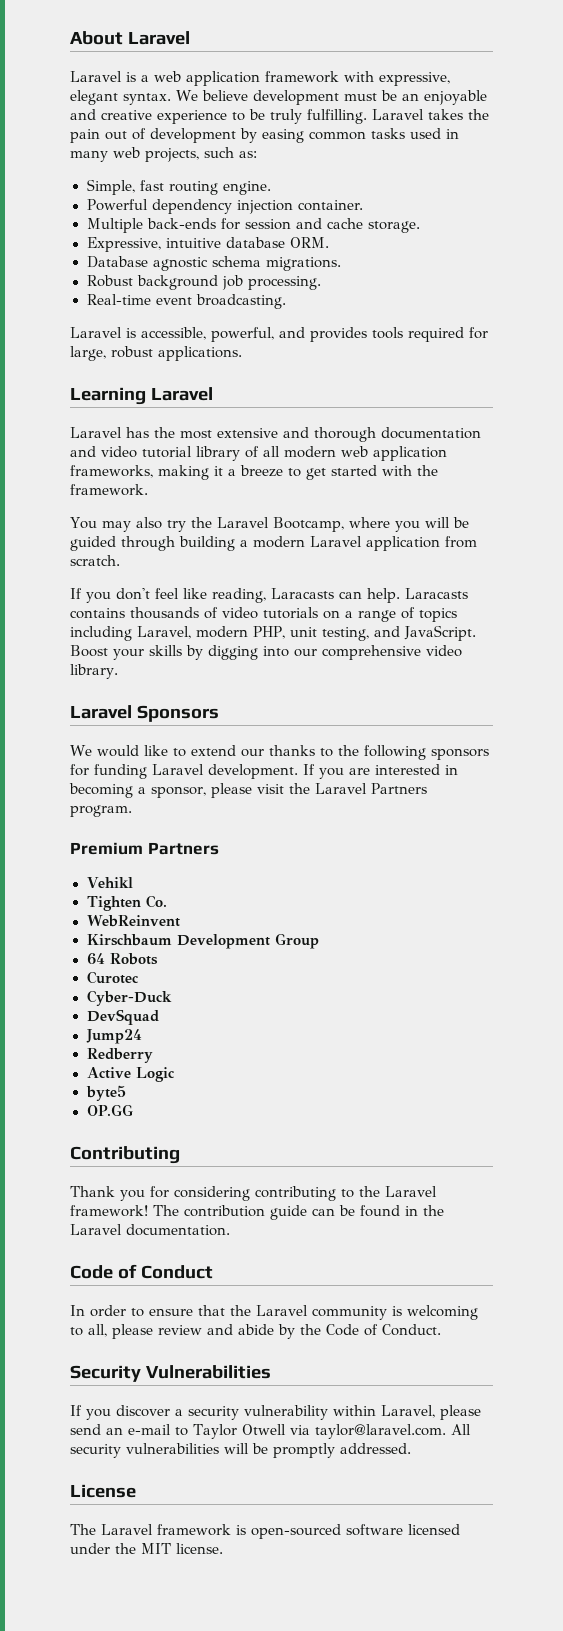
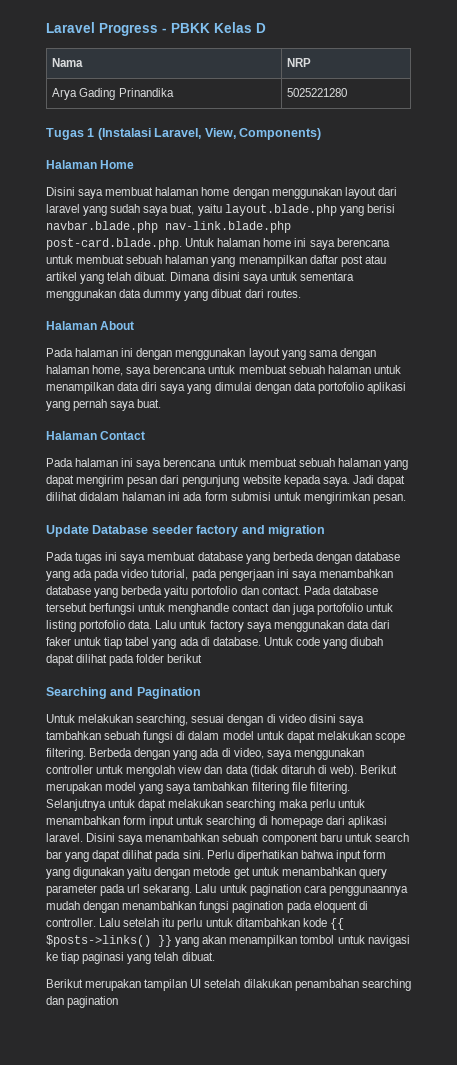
[70,31,190,45] [70,71,450,86] [70,90,487,105] [70,109,489,124] [70,128,459,143] [70,147,257,162] [86,179,271,195] [86,199,364,214] [86,218,420,233] [86,237,329,252] [86,256,341,271] [86,275,321,290] [86,294,286,309] [70,327,488,342] [70,346,242,361] [70,387,213,405] [70,427,481,442] [70,446,447,461] [70,465,438,480] [70,484,148,496] [70,517,469,532] [70,536,477,551] [70,555,120,566] [70,588,468,603] [70,607,457,622] [70,625,476,641] [70,645,462,660] [70,664,118,679] [70,705,219,722] [70,745,489,760] [70,764,458,779] [69,783,427,798] [70,805,132,817] [70,842,219,855] [86,877,134,888] [86,895,167,911] [86,915,181,927] [86,933,319,949] [86,953,158,965] [86,971,139,984] [86,990,172,1006] [86,1009,159,1025] [85,1029,142,1044] [86,1048,153,1063] [86,1067,175,1082] [85,1085,126,1101] [86,1104,134,1116] [70,1146,180,1164] [70,1186,437,1201] [70,1205,444,1220] [70,1224,230,1236] [70,1264,213,1279] [70,1305,478,1320] [70,1324,441,1339] [70,1365,271,1382] [70,1405,481,1420] [70,1424,471,1439] [70,1443,411,1458] [70,1484,136,1498] [70,1524,460,1539] [70,1543,223,1554] About Laravel // Laravel is a web application framework with expressive, elegant syntax. We believe development must be an enjoyable and creative experience to be truly fulfilling. Laravel takes the pain out of development by easing common tasks used in many web projects, such as: // Simple, fast routing engine. // Powerful dependency injection container. // Multiple back-ends for session and cache storage. // Expressive, intuitive database ORM. // Database agnostic schema migrations. // Robust background job processing. // Real-time event broadcasting. // Laravel is accessible, powerful, and provides tools required for large, robust applications. // Learning Laravel // Laravel has the most extensive and thorough documentation and video tutorial library of all modern web application frameworks, making it a breeze to get started with the framework. // You may also try the Laravel Bootcamp, where you will be guided through building a modern Laravel application from scratch. // If you don't feel like reading, Laracasts can help. Laracasts contains thousands of video tutorials on a range of topics including Laravel, modern PHP, unit testing, and JavaScript. Boost your skills by digging into our comprehensive video library. // Laravel Sponsors // We would like to extend our thanks to the following sponsors for funding Laravel development. If you are interested in becoming a sponsor, please visit the Laravel Partners program. // Premium Partners // Vehikl // Tighten Co. // WebReinvent // Kirschbaum Development Group // 64 Robots // Curotec // Cyber-Duck // DevSquad // Jump24 // Redberry // Active Logic // byte5 // OP.GG // Contributing // Thank you for considering contributing to the Laravel framework! The contribution guide can be found in the Laravel documentation. // Code of Conduct // In order to ensure that the Laravel community is welcoming to all, please review and abide by the Code of Conduct. // Security Vulnerabilities // If you discover a security vulnerability within Laravel, please send an e-mail to Taylor Otwell via taylor@laravel.com. All security vulnerabilities will be promptly addressed. // License // The Laravel framework is open-sourced software licensed under the MIT license. -> [46,22,266,36] [52,58,84,67] [287,58,312,67] [52,88,174,100] [287,88,348,97] [46,128,321,140] [46,160,135,169] [46,187,397,199] [46,204,395,216] [46,221,291,233] [46,238,390,250] [46,255,386,267] [46,272,354,284] [46,289,301,301] [46,321,135,330] [46,348,376,360] [46,365,401,377] [46,382,406,394] [46,399,162,411] [46,431,146,440] [46,458,408,470] [46,475,405,487] [46,492,406,504] [46,525,325,537] [46,552,400,564] [46,569,393,581] [46,586,378,598] [46,603,393,615] [46,620,390,632] [46,637,384,649] [46,654,203,666] [46,687,201,699] [46,714,364,726] [46,731,405,743] [46,748,364,760] [46,765,398,777] [46,782,350,794] [46,799,365,811] [46,816,387,828] [46,833,409,845] [46,850,387,862] [46,867,387,879] [46,884,408,896] [46,901,368,913] [46,918,344,930] [46,935,410,947] [46,952,215,964] [46,979,411,991] [46,996,119,1008] Laravel Progress - PBKK Kelas D // Nama | NRP // Arya Gading Prinandika | 5025221280 // Tugas 1 (Instalasi Laravel, View, Components) // Halaman Home // Disini saya membuat halaman home dengan menggunakan layout dari laravel yang sudah saya buat, yaitu layout.blade.php yang berisi navbar.blade.php nav-link.blade.php post-card.blade.php. Untuk halaman home ini saya berencana untuk membuat sebuah halaman yang menampilkan daftar post atau artikel yang telah dibuat. Dimana disini saya untuk sementara menggunakan data dummy yang dibuat dari routes. // Halaman About // Pada halaman ini dengan menggunakan layout yang sama dengan halaman home, saya berencana untuk membuat sebuah halaman untuk menampilkan data diri saya yang dimulai dengan data portofolio aplikasi yang pernah saya buat. // Halaman Contact // Pada halaman ini saya berencana untuk membuat sebuah halaman yang dapat mengirim pesan dari pengunjung website kepada saya. Jadi dapat dilihat didalam halaman ini ada form submisi untuk mengirimkan pesan. // Update Database seeder factory and migration // Pada tugas ini saya membuat database yang berbeda dengan database yang ada pada video tutorial, pada pengerjaan ini saya menambahkan database yang berbeda yaitu portofolio dan contact. Pada database tersebut berfungsi untuk menghandle contact dan juga portofolio untuk listing portofolio data. Lalu untuk factory saya menggunakan data dari faker untuk tiap tabel yang ada di database. Untuk code yang diubah dapat dilihat pada folder berikut // Searching and Pagination // Untuk melakukan searching, sesuai dengan di video disini saya tambahkan sebuah fungsi di dalam model untuk dapat melakukan scope filtering. Berbeda dengan yang ada di video, saya menggunakan controller untuk mengolah view dan data (tidak ditaruh di web). Berikut merupakan model yang saya tambahkan filtering file filtering. Selanjutnya untuk dapat melakukan searching maka perlu untuk menambahkan form input untuk searching di homepage dari aplikasi laravel. Disini saya menambahkan sebuah component baru untuk search bar yang dapat dilihat pada sini. Perlu diperhatikan bahwa input form yang digunakan yaitu dengan metode get untuk menambahkan query parameter pada url sekarang. Lalu untuk pagination cara penggunaannya mudah dengan menambahkan fungsi pagination pada eloquent di controller. Lalu setelah itu perlu untuk ditambahkan kode {{ $posts->links() }} yang akan menampilkan tombol untuk navigasi ke tiap paginasi yang telah dibuat. // Berikut merupakan tampilan UI setelah dilakukan penambahan searching dan pagination

